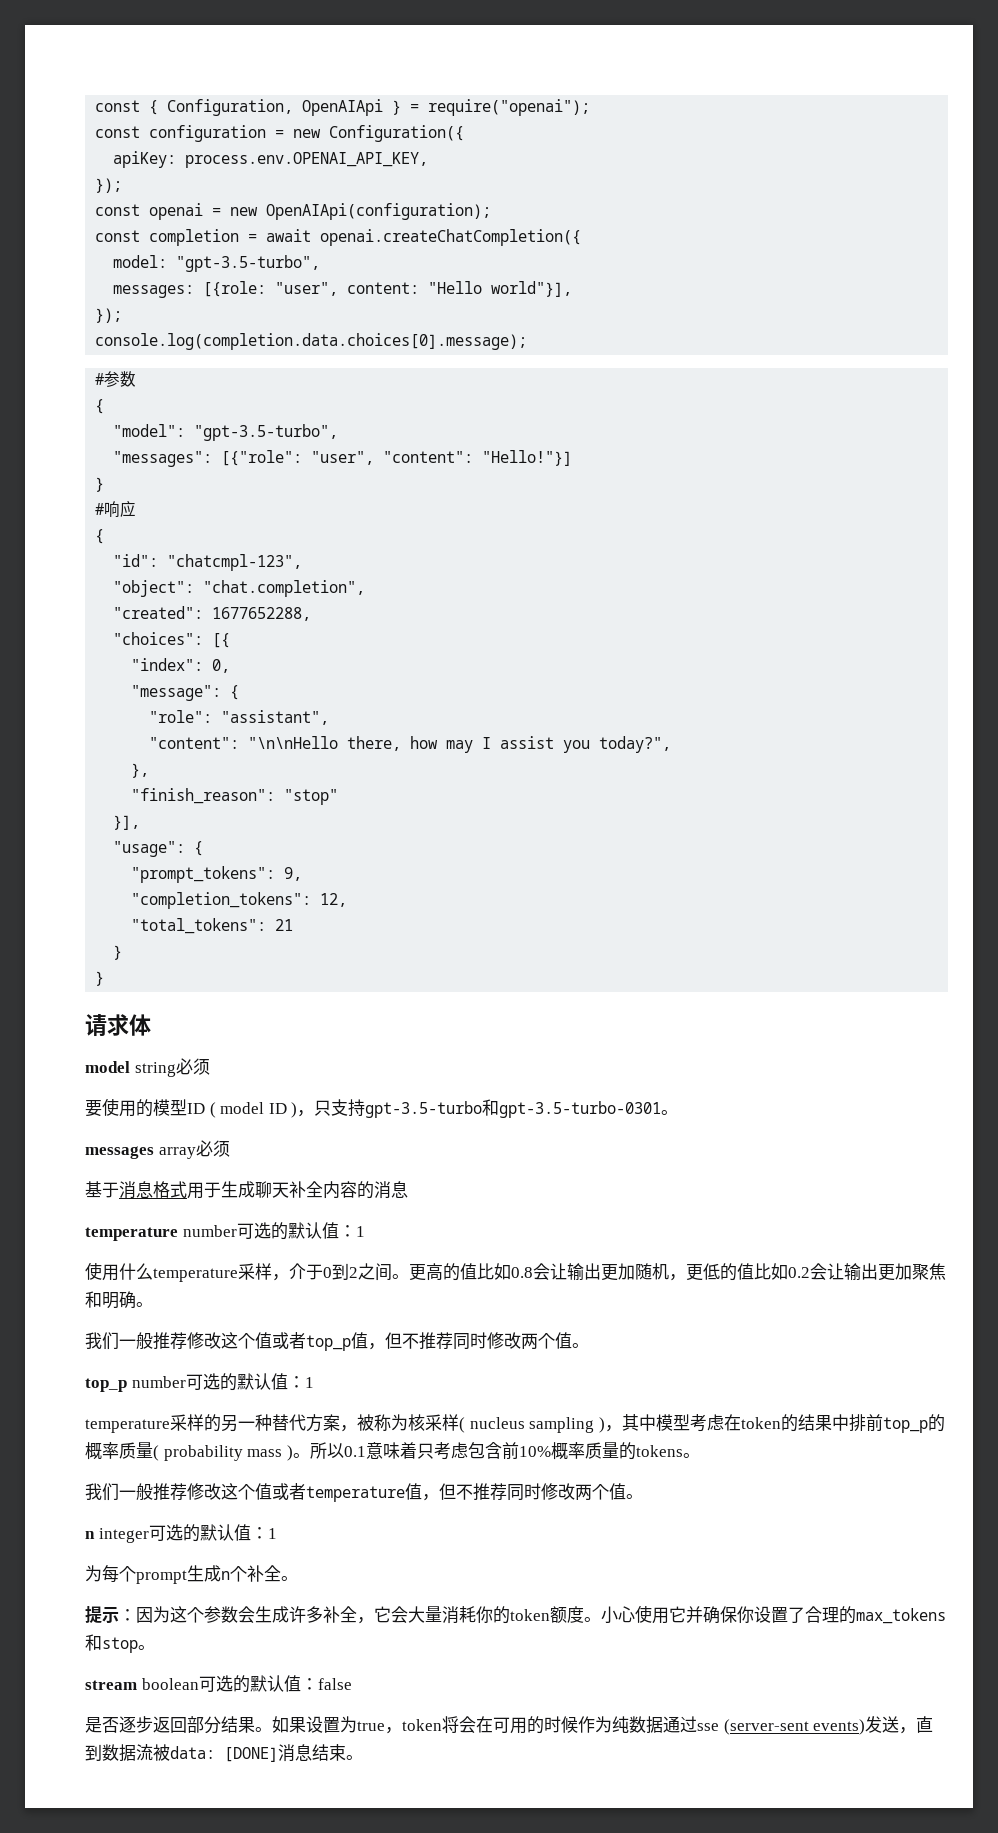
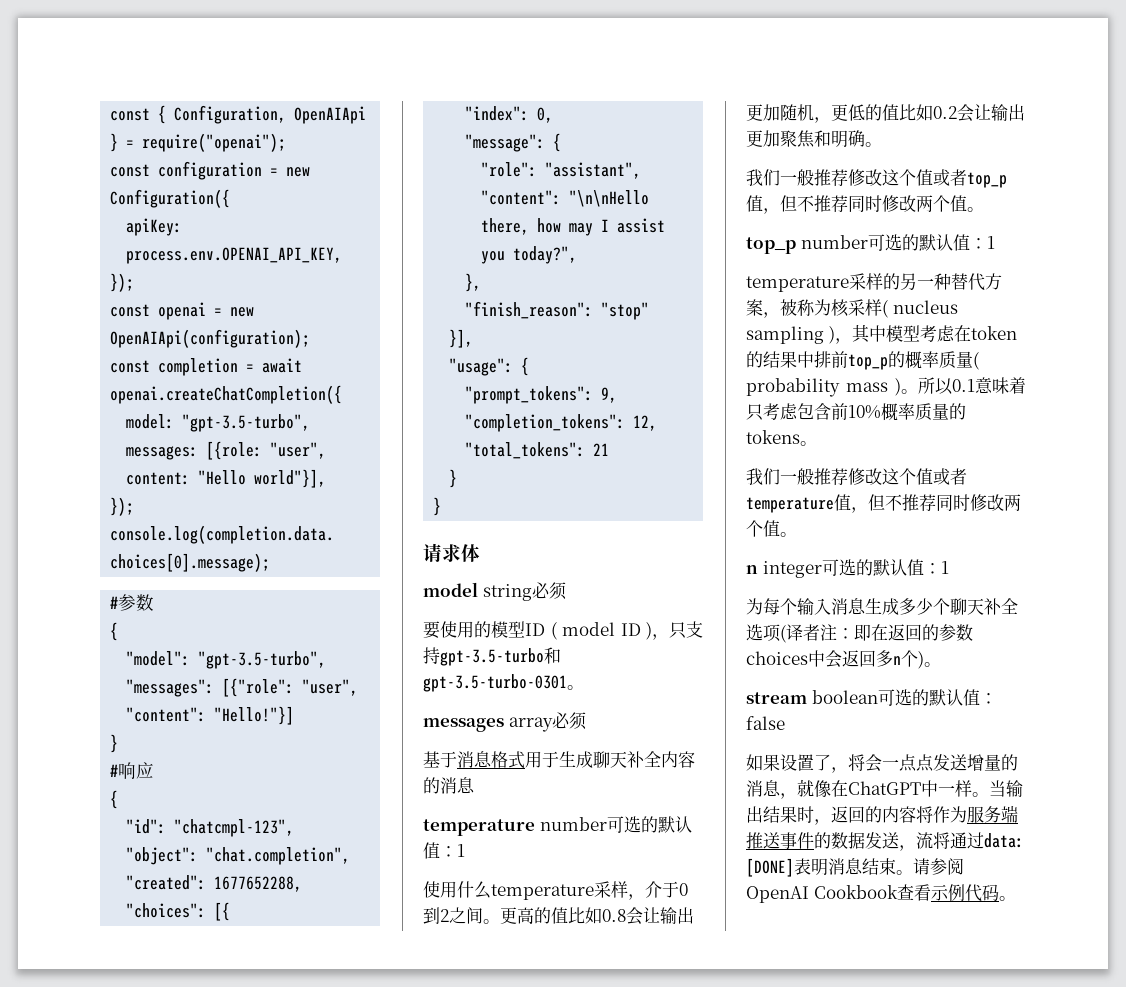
[136,1565,298,1584] [85,1605,946,1624] [85,1634,138,1653] prompt生成n个补全。 // 提示：因为这个参数会生成许多补全，它会大量消耗你的token额度。小心使用它并确保你设置了合理的max_tokens和stop -> [797,598,1018,615] [746,624,973,643] [746,650,924,669] 输入消息生成多少个聊天补全选项(译者注：即在返回的参数choices中会返回多n个)
[85,1716,934,1735] [85,1744,170,1762] 是否逐步返回部分结果。如果设置为true，token将会在可用的时候作为纯数据通过sse (server-sent events)发送，直到数据流被 -> [746,754,1018,773] [746,779,1023,799] [746,805,1018,825] [746,832,984,851] 如果设置了，将会一点点发送增量的消息，就像在ChatGPT中一样。当输出结果时，返回的内容将作为服务端推送事件的数据发送，流将通过
(278, 1754) none -> [794,858,828,876] 表明
(363, 1757) none -> [913,858,964,875] [746,884,1016,903] 请参阅OpenAI Cookbook查看示例代码。

